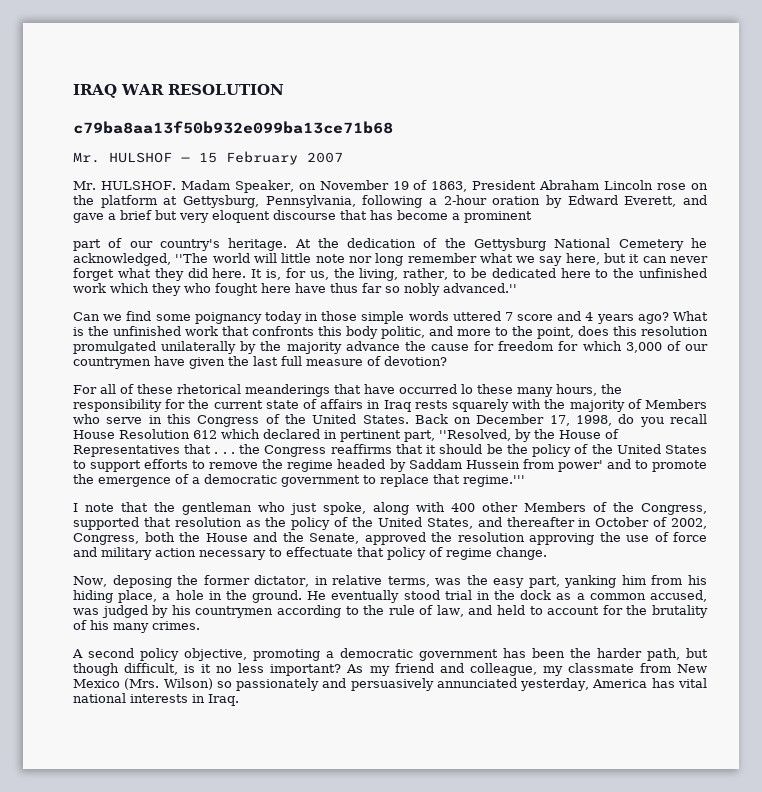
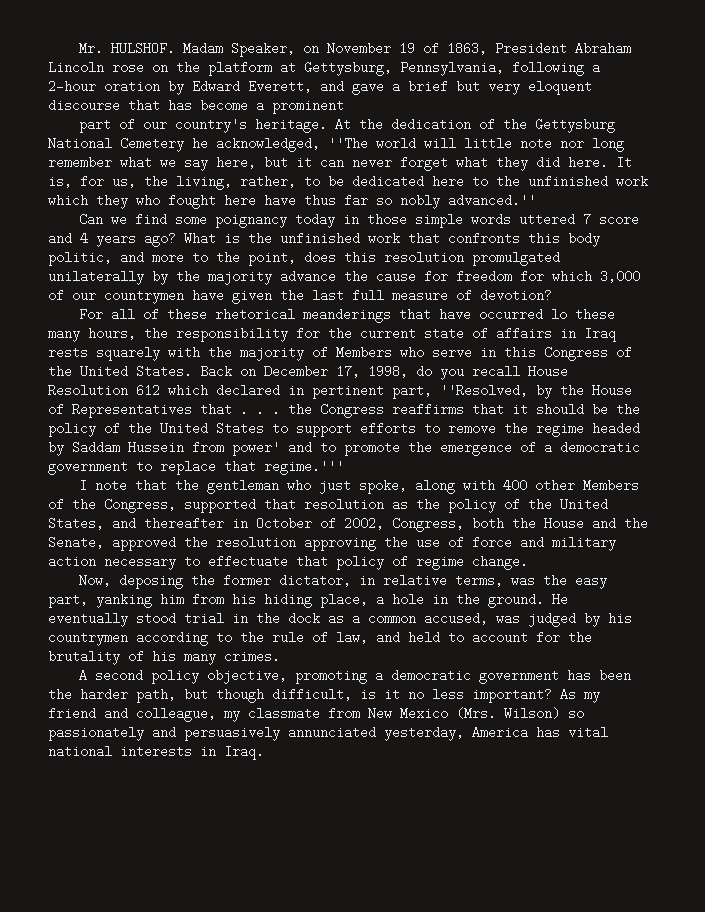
[73,84,284,98] [73,121,393,134] [73,151,343,165] IRAQ WAR RESOLUTION // c79ba8aa13f50b932e099ba13ce71b68 // Mr. HULSHOF — 15 February 2007 // -> (79, 48) none

